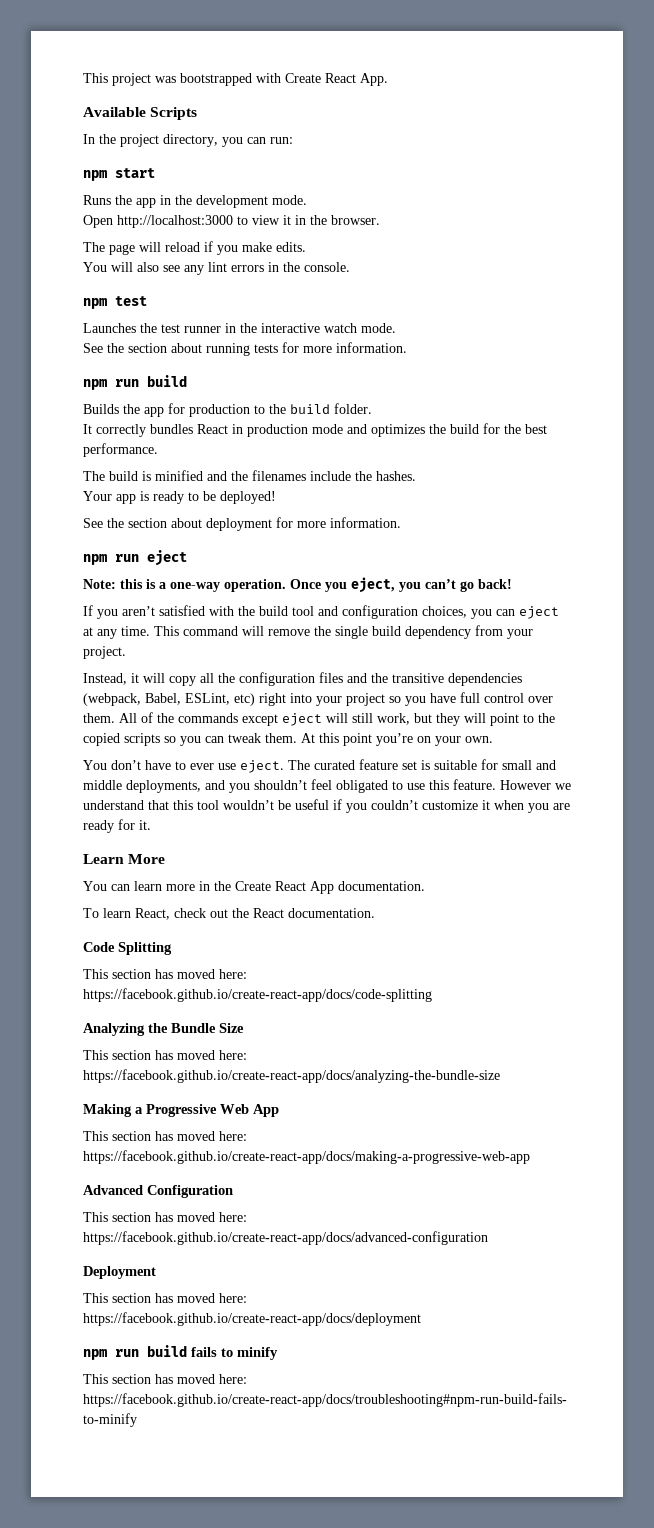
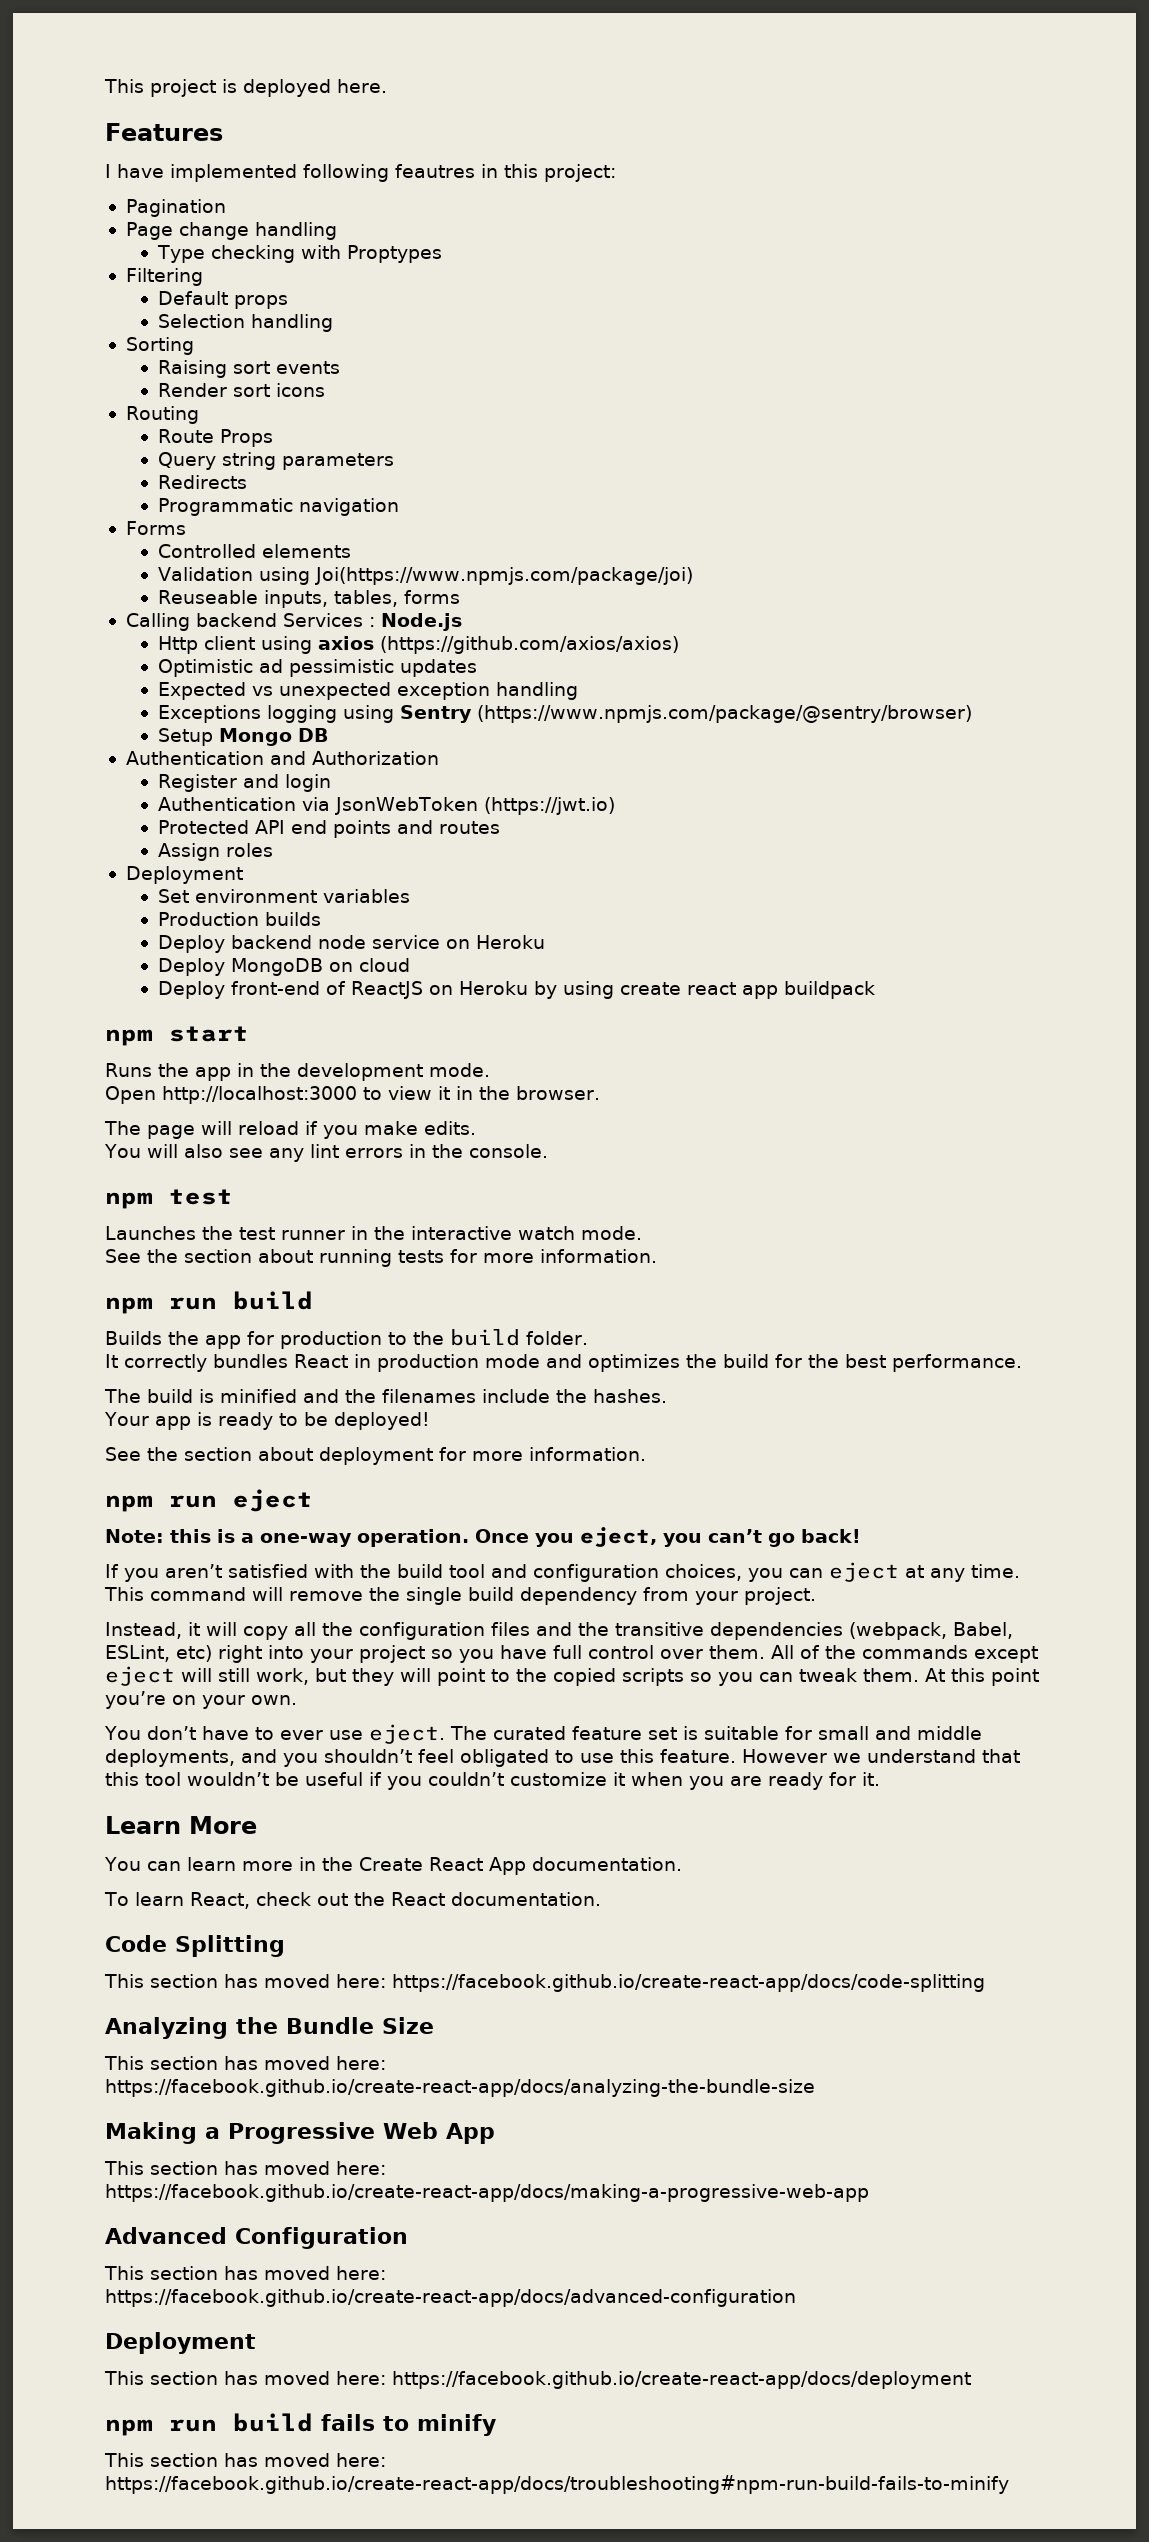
[155,73,388,86] [83,107,198,120] [83,134,293,147] was bootstrapped with Create React App. // Available Scripts // In the project directory, you can run: -> [222,79,387,97] [105,123,223,141] [105,164,616,182] [125,199,226,217] [125,222,337,240] [156,245,442,263] [125,268,203,286] [157,291,288,309] [157,314,333,332] [125,337,194,355] [157,360,340,378] [157,383,325,397] [125,406,199,424] [157,429,273,447] [157,452,394,470] [157,475,247,489] [157,498,399,516] [125,521,186,535] [157,544,351,558] [157,567,693,585] [157,590,460,608] [125,613,462,631] [157,636,679,654] [157,659,477,677] [157,682,578,700] [157,705,972,723] [157,728,328,746] [125,751,439,765] [157,774,331,792] [157,797,615,815] [157,820,500,838] [157,843,273,861] [125,866,243,884] [157,889,410,903] [157,912,321,926] [157,935,545,953] [157,958,410,976] [157,981,875,999] is deployed here. // Features // I have implemented following feautres in this project: // Pagination // Page change handling // Type checking with Proptypes // Filtering // Default props // Selection handling // Sorting // Raising sort events // Render sort icons // Routing // Route Props // Query string parameters // Redirects // Programmatic navigation // Forms // Controlled elements // Validation using Joi(https://www.npmjs.com/package/joi) // Reuseable inputs, tables, forms // Calling backend Services : Node.js // Http client using axios (https://github.com/axios/axios) // Optimistic ad pessimistic updates // Expected vs unexpected exception handling // Exceptions logging using Sentry (https://www.npmjs.com/package/@sentry/browser) // Setup Mongo DB // Authentication and Authorization // Register and login // Authentication via JsonWebToken (https://jwt.io) // Protected API end points and routes // Assign roles // Deployment // Set environment variables // Production builds // Deploy backend node service on Heroku // Deploy MongoDB on cloud // Deploy front-end of ReactJS on Heroku by using create react app buildpack

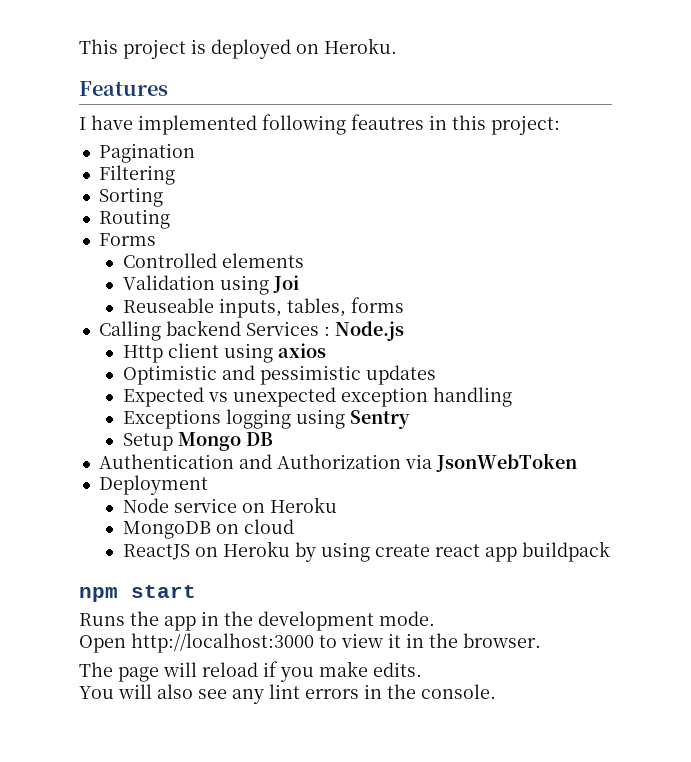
[337,79,387,93] here. -> [296,38,397,54] on Heroku.
[125,222,337,240] [156,245,442,263] [125,268,203,286] [157,291,288,309] [157,314,333,332] [125,337,194,355] [157,360,340,378] [157,383,325,397] [125,406,199,424] [157,429,273,447] [157,452,394,470] [157,475,247,489] [157,498,399,516] Page change handling // Type checking with Proptypes // Filtering // Default props // Selection handling // Sorting // Raising sort events // Render sort icons // Routing // Route Props // Query string parameters // Redirects // Programmatic navigation -> [98,165,175,185] [98,187,163,207] [98,209,170,229] Filtering // Sorting // Routing
[314,567,693,585] Joi(https://www.npmjs.com/package/joi) -> [272,275,299,293] Joi
[379,636,679,654] (https://github.com/axios/axios) -> (326, 350) none
[258,659,283,673] ad -> [221,365,255,380] and
[476,705,972,723] (https://www.npmjs.com/package/@sentry/browser) -> (410, 419) none
[157,774,331,792] [157,797,615,815] [157,820,500,838] [157,843,273,861] [125,866,243,884] [157,889,410,903] [157,912,321,926] [157,935,366,953] // Register and login // Authentication via JsonWebToken (https://jwt.io) // Protected API end points and routes // Assign roles // Deployment // Set environment variables // Production builds // Deploy backend node -> [404,453,577,472] [98,475,208,495] [122,498,169,513] via JsonWebToken // Deployment // Node
[157,958,225,976] Deploy -> (337, 505) none
[157,981,346,999] Deploy front-end of -> (294, 526) none
[105,1189,233,1209] [105,1226,642,1240] [105,1249,657,1267] [105,1291,313,1314] [105,1329,588,1349] [105,1354,1022,1372] [104,1389,667,1403] [104,1412,430,1430] [105,1447,646,1465] [105,1489,313,1512] [105,1527,861,1547] [105,1562,1020,1582] [104,1587,816,1605] [105,1622,1013,1640] [105,1645,1038,1663] [105,1666,1039,1686] [105,1691,297,1709] [104,1724,982,1744] [105,1749,1020,1767] [105,1772,880,1790] [105,1816,257,1834] [104,1857,682,1875] [104,1892,601,1909] [105,1935,285,1957] [104,1974,985,1992] [105,2017,434,2039] [104,2056,386,2070] [105,2079,815,2097] [105,2122,495,2144] [104,2161,386,2175] [105,2184,869,2202] [105,2227,408,2249] [104,2266,386,2280] [105,2289,796,2307] [105,2332,256,2354] [104,2371,971,2389] [105,2413,496,2436] [104,2453,386,2467] [105,2475,1009,2494] // npm test // Launches the test runner in the interactive watch mode. // See the section about running tests for more information. // npm run build // Builds the app for production to the build folder. // It correctly bundles React in production mode and optimizes the build for the best performance. // The build is minified and the filenames include the hashes. // Your app is ready to be deployed! // See the section about deployment for more information. // npm run eject // Note: this is a one-way operation. Once you eject, you can’t go back! // If you aren’t satisfied with the build tool and configuration choices, you can eject at any time. This command will remove the single build dependency from your project. // Instead, it will copy all the configuration files and the transitive dependencies (webpack, Babel, ESLint, etc) right into your project so you have full control over them. All of the commands except eject will still work, but they will point to the copied scripts so you can tweak them. At this point you’re on your own. // You don’t have to ever use eject. The curated feature set is suitable for small and middle deployments, and you shouldn’t feel obligated to use this feature. However we understand that this tool wouldn’t be useful if you couldn’t customize it when you are ready for it. // Learn More // You can learn more in the Create React App documentation. // To learn React, check out the React documentation. // Code Splitting // This section has moved here: https://facebook.github.io/create-react-app/docs/code-splitting // Analyzing the Bundle Size // This section has moved here: https://facebook.github.io/create-react-app/docs/analyzing-the-bundle-size // Making a Progressive Web App // This section has moved here: https://facebook.github.io/create-react-app/docs/making-a-progressive-web-app // Advanced Configuration // This section has moved here: https://facebook.github.io/create-react-app/docs/advanced-configuration // Deployment // This section has moved here: https://facebook.github.io/create-react-app/docs/deployment // npm run build fails to minify // This section has moved here: https://facebook.github.io/create-react-app/docs/troubleshooting#npm-run-build-fails-to-minify -> (496, 691) none

